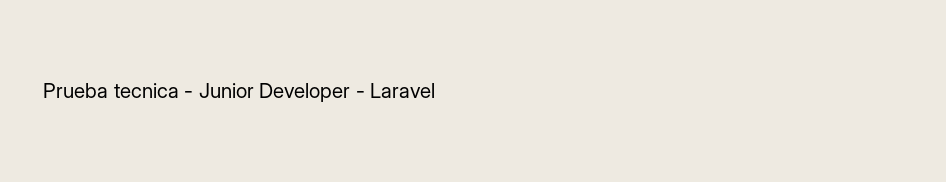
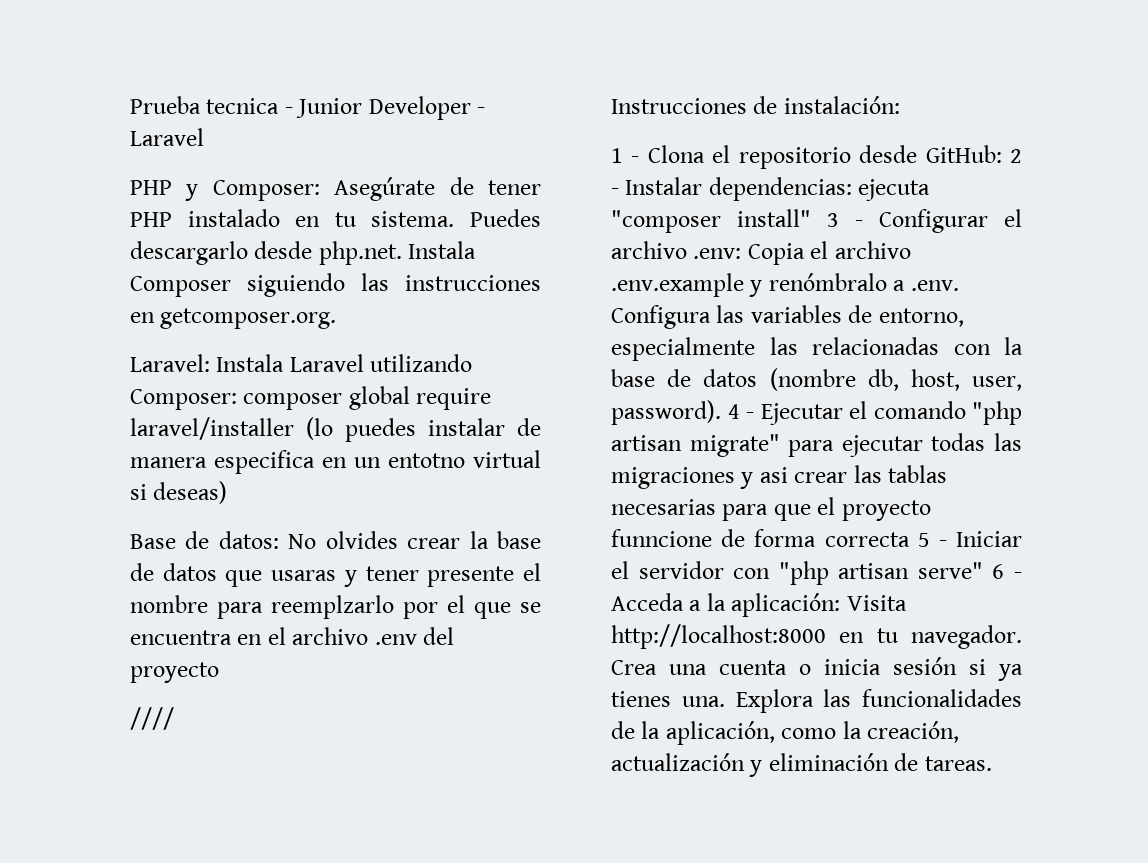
(436, 90) none -> [130,177,541,201] [130,209,541,227] [130,241,477,265] [130,273,541,297] [130,308,337,329] [130,354,473,372] [130,386,492,410] [130,417,541,442] [130,450,541,474] [130,481,228,504] [130,531,541,549] [130,563,541,587] [130,595,541,619] [130,627,455,645] [130,662,219,683] [130,707,174,730] [611,96,900,114] [611,145,1022,169] [611,177,931,201] [611,209,1022,233] [611,241,911,265] [611,273,959,297] [611,305,964,329] [611,337,1023,361] [611,368,1022,391] [611,400,1022,425] [611,433,1022,457] [611,465,948,489] [611,497,931,521] [611,529,1022,547] [611,561,1022,585] [611,593,907,617] [611,624,1022,649] [611,657,1023,681] [611,689,1022,713] [611,721,960,745] [611,753,992,777] // PHP y Composer: Asegúrate de tener PHP instalado en tu sistema. Puedes descargarlo desde php.net. Instala Composer siguiendo las instrucciones en getcomposer.org. // Laravel: Instala Laravel utilizando Composer: composer global require laravel/installer (lo puedes instalar de manera especifica en un entotno virtual si deseas) // Base de datos: No olvides crear la base de datos que usaras y tener presente el nombre para reemplzarlo por el que se encuentra en el archivo .env del proyecto // //// // Instrucciones de instalación: // 1 - Clona el repositorio desde GitHub: 2 - Instalar dependencias: ejecuta "composer install" 3 - Configurar el archivo .env: Copia el archivo .env.example y renómbralo a .env. Configura las variables de entorno, especialmente las relacionadas con la base de datos (nombre db, host, user, password). 4 - Ejecutar el comando "php artisan migrate" para ejecutar todas las migraciones y asi crear las tablas necesarias para que el proyecto funncione de forma correcta 5 - Iniciar el servidor con "php artisan serve" 6 - Acceda a la aplicación: Visita http://localhost:8000 en tu navegador. Crea una cuenta o inicia sesión si ya tienes una. Explora las funcionalidades de la aplicación, como la creación, actualización y eliminación de tareas.

